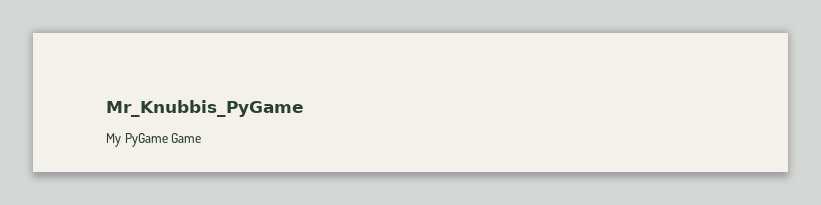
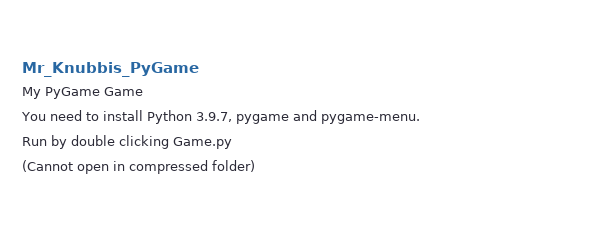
(202, 138) none -> [21,110,420,124] [22,135,232,149] [22,160,255,174] // You need to install Python 3.9.7, pygame and pygame-menu. // Run by double clicking Game.py // (Cannot open in compressed folder)

